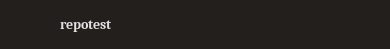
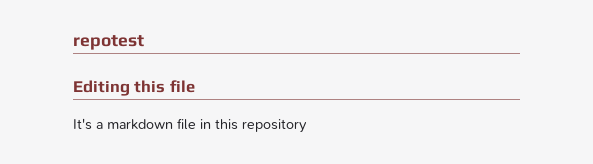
(112, 26) none -> [73,80,195,96] [73,118,307,133] // Editing this file // It's a markdown file in this repository

